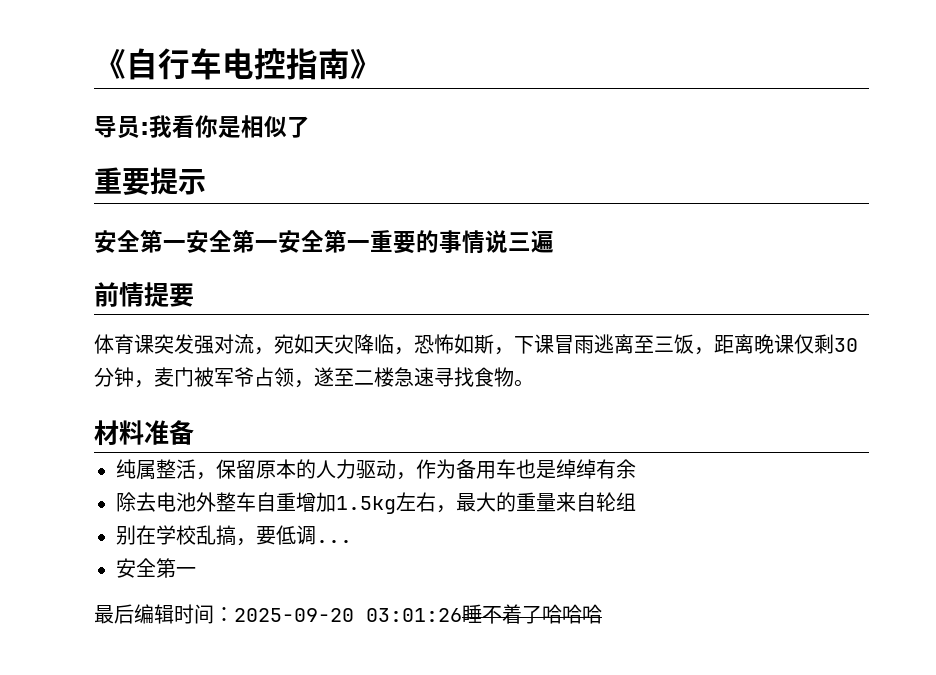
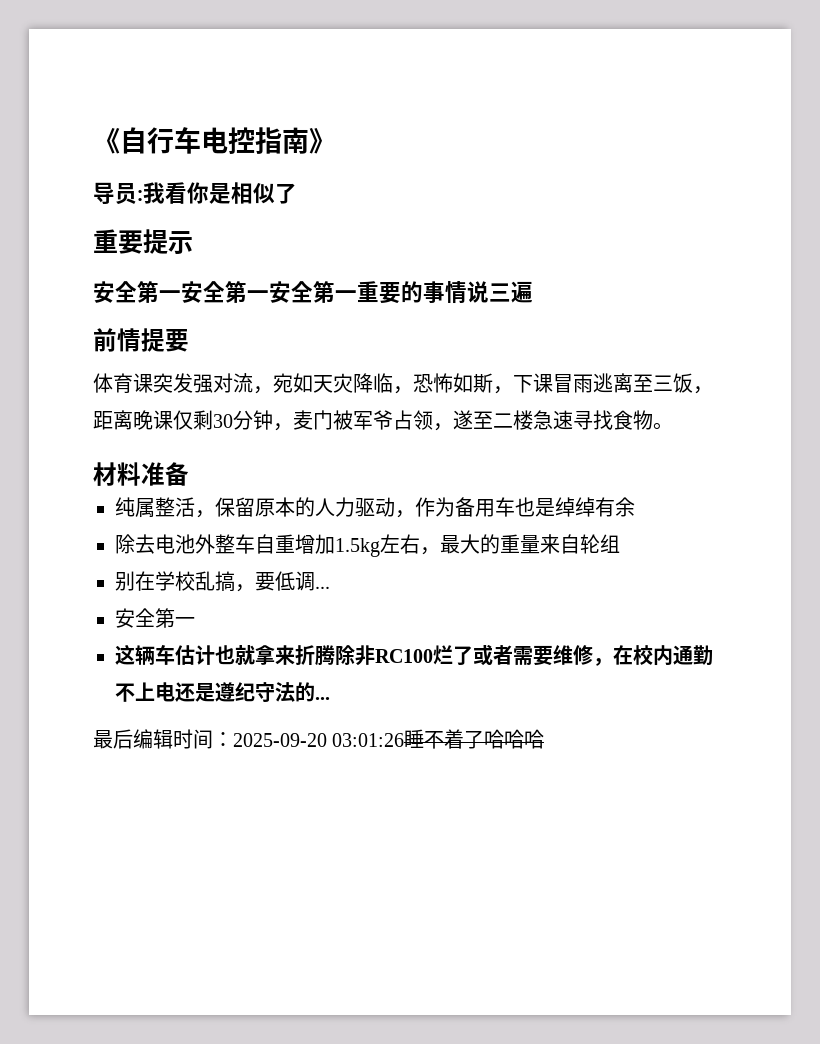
(196, 571) none -> [115,644,713,666] [115,682,330,702] // 这辆车估计也就拿来折腾除非RC100烂了或者需要维修，在校内通勤不上电还是遵纪守法的...

